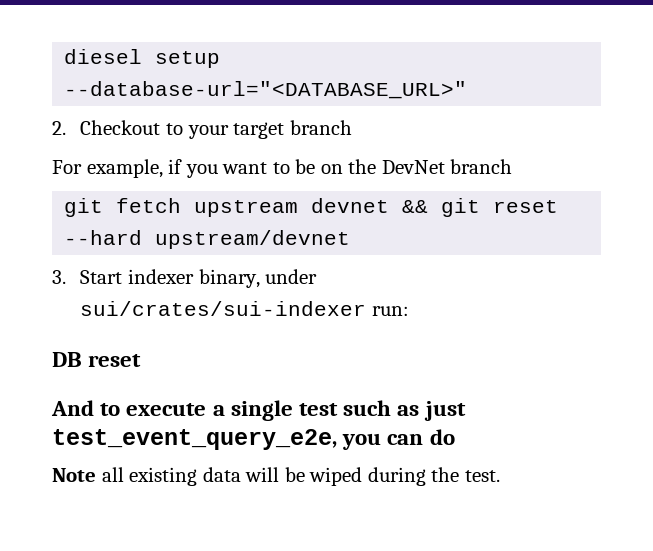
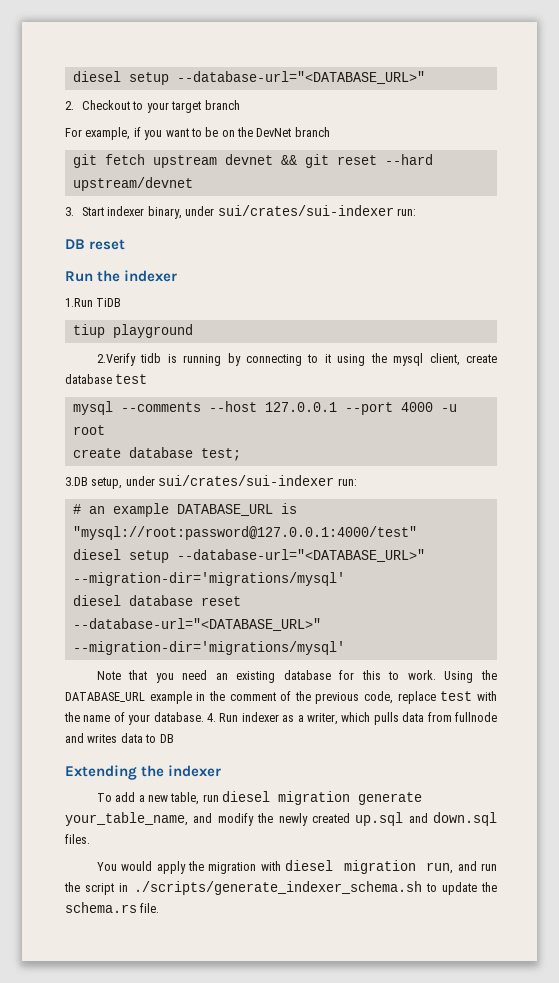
[51,400,466,421] [52,429,455,450] [52,467,500,486] And to execute a single test such as just test_event_query_e2e, you can do // Note all existing data will be wiped during the test. -> [65,270,178,282] [65,298,122,307] [72,324,193,338] [96,353,498,366] [65,374,148,384] [72,401,457,415] [72,425,105,435] [72,447,241,461] [65,475,357,489] [72,503,297,517] [72,526,417,540] [72,549,425,563] [72,572,345,586] [72,595,241,606] [72,618,321,631] [72,641,345,655] [96,670,497,683] [65,691,497,704] [64,712,497,725] [65,733,174,743] [65,765,222,780] [96,791,423,805] [65,812,497,826] [65,834,90,844] [96,860,497,874] [64,881,498,895] [65,902,160,913] Run the indexer // 1.Run TiDB // tiup playground // 2.Verify tidb is running by connecting to it using the mysql client, create database test // mysql --comments --host 127.0.0.1 --port 4000 -u root // create database test; // 3.DB setup, under sui/crates/sui-indexer run: // # an example DATABASE_URL is "mysql://root:password@127.0.0.1:4000/test" // diesel setup --database-url="<DATABASE_URL>" --migration-dir='migrations/mysql' // diesel database reset --database-url="<DATABASE_URL>" --migration-dir='migrations/mysql' // Note that you need an existing database for this to work. Using the DATABASE_URL example in the comment of the previous code, replace test with the name of your database. 4. Run indexer as a writer, which pulls data from fullnode and writes data to DB // Extending the indexer // To add a new table, run diesel migration generate your_table_name, and modify the newly created up.sql and down.sql files. // You would apply the migration with diesel migration run, and run the script in ./scripts/generate_indexer_schema.sh to update the schema.rs file.

